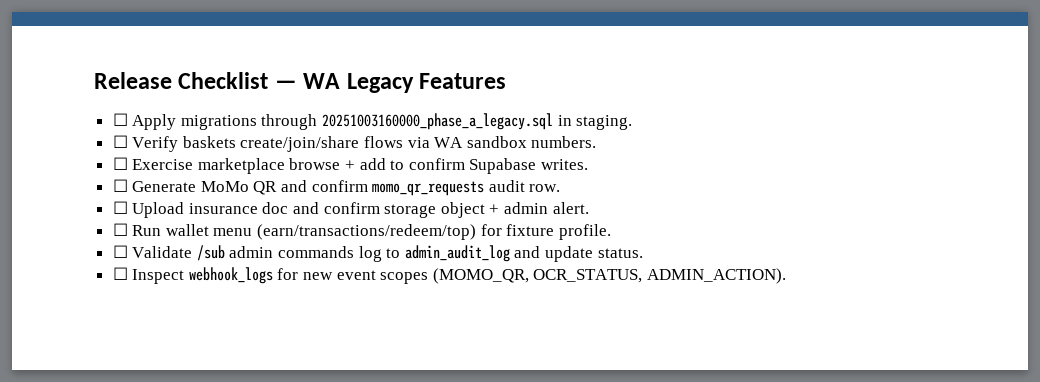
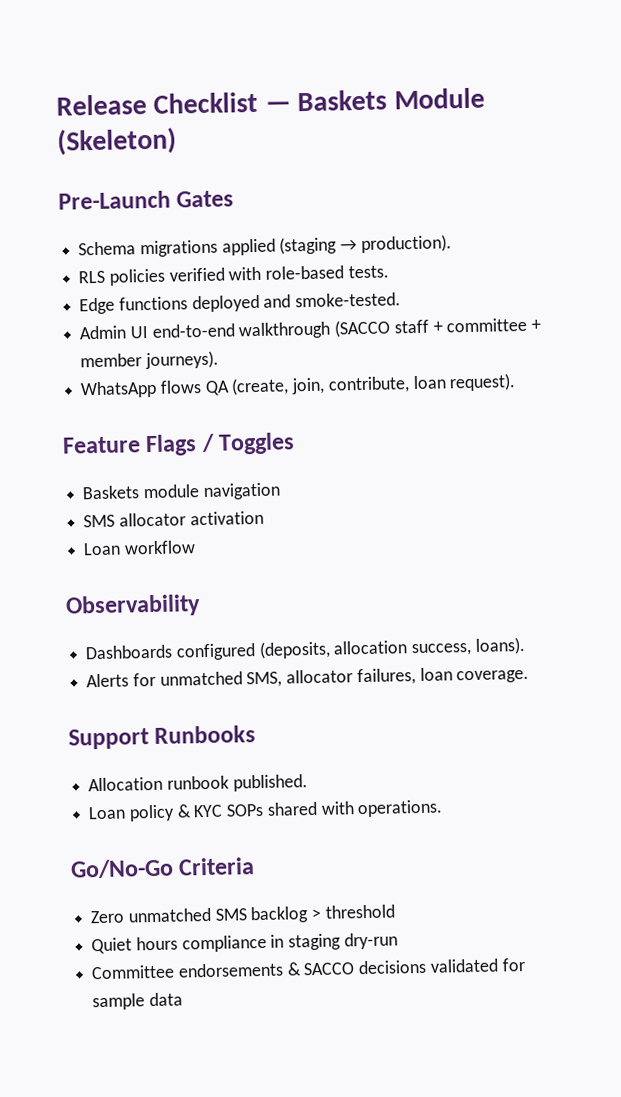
[303,73,507,93] [112,113,633,130] [112,135,597,152] [112,157,589,174] [112,179,561,196] [112,201,589,218] [112,223,611,240] [112,245,643,262] [112,267,787,284] WA Legacy Features // ☐ Apply migrations through 20251003160000_phase_a_legacy.sql in staging. // ☐ Verify baskets create/join/share flows via WA sandbox numbers. // ☐ Exercise marketplace browse + add to confirm Supabase writes. // ☐ Generate MoMo QR and confirm momo_qr_requests audit row. // ☐ Upload insurance doc and confirm storage object + admin alert. // ☐ Run wallet menu (earn/transactions/redeem/top) for fixture profile. // ☐ Validate /sub admin commands log to admin_audit_log and update status. // ☐ Inspect webhook_logs for new event scopes (MOMO_QR, OCR_STATUS, ADMIN_ACTION). -> [297,87,485,112] [57,127,177,156] [58,190,235,210] [78,234,452,258] [78,265,389,286] [79,292,402,315] [79,317,542,340] [80,350,219,370] [80,373,517,399] [62,432,296,457] [82,482,281,501] [83,510,264,528] [83,540,196,556] [65,594,201,618] [85,636,526,661] [86,667,530,688] [68,725,257,750] [88,774,308,792] [88,799,444,822] [70,857,256,879] [90,904,395,924] [91,932,398,955] [91,958,526,980] [92,992,183,1011] Baskets Module (Skeleton) // Pre-Launch Gates // Schema migrations applied (staging → production). // RLS policies verified with role-based tests. // Edge functions deployed and smoke-tested. // Admin UI end-to-end walkthrough (SACCO staff + committee + member journeys). // WhatsApp flows QA (create, join, contribute, loan request). // Feature Flags / Toggles // Baskets module navigation // SMS allocator activation // Loan workflow // Observability // Dashboards configured (deposits, allocation success, loans). // Alerts for unmatched SMS, allocator failures, loan coverage. // Support Runbooks // Allocation runbook published. // Loan policy & KYC SOPs shared with operations. // Go/No-Go Criteria // Zero unmatched SMS backlog > threshold // Quiet hours compliance in staging dry-run // Committee endorsements & SACCO decisions validated for sample data

